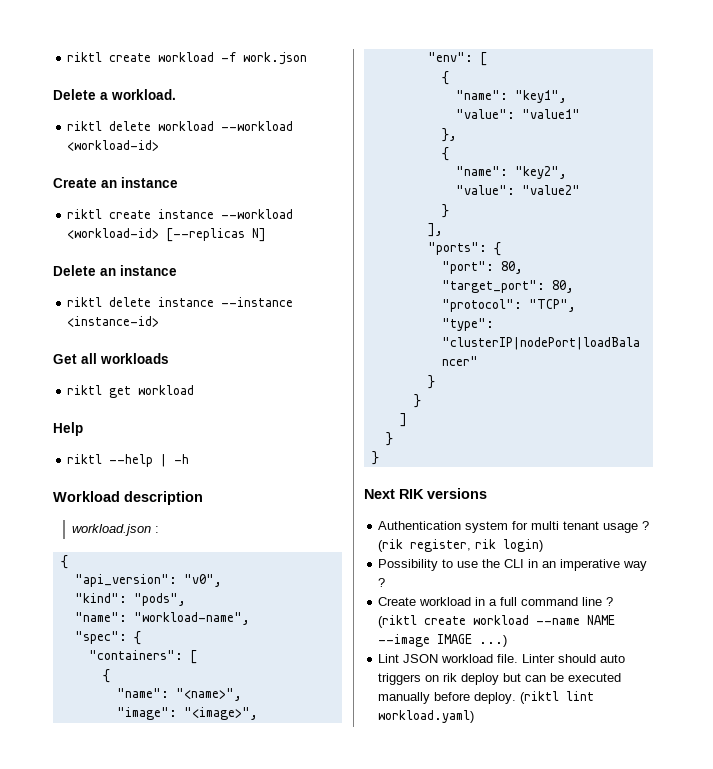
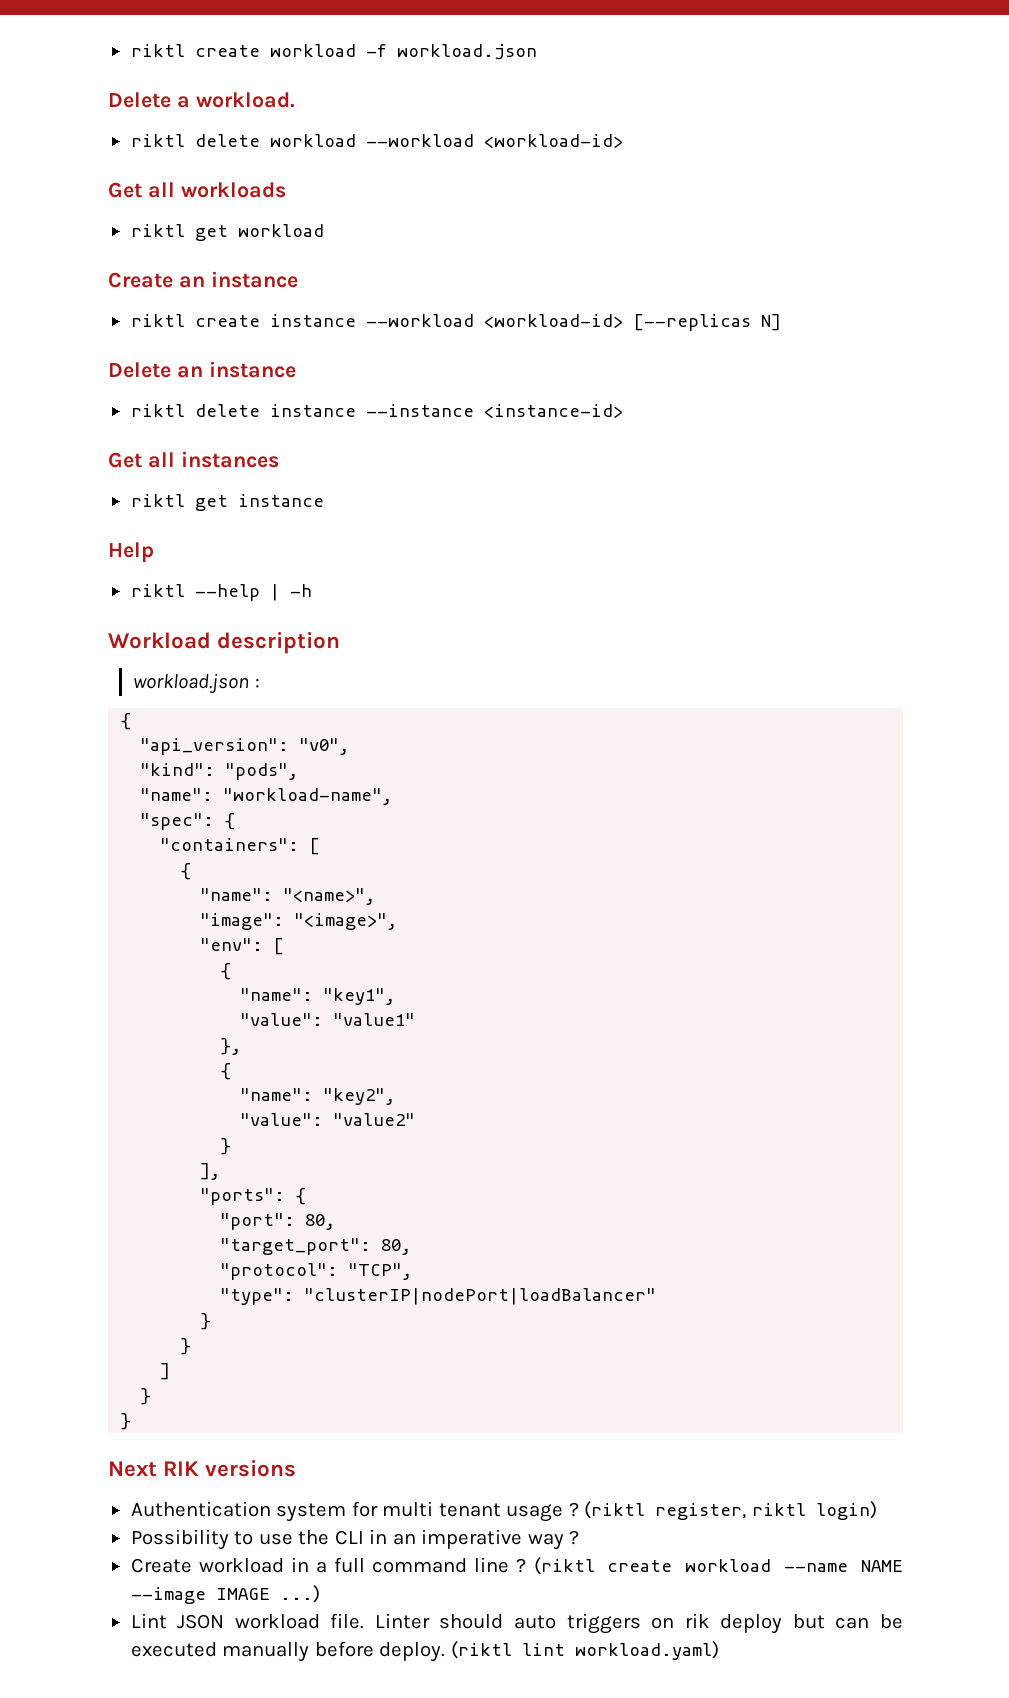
[243,52,308,65] work.json -> [396,44,537,60] workload.json
(160, 145) none -> [108,182,286,198] [130,224,324,241] // Get all workloads // riktl get workload
[100,353,169,364] [67,385,195,398] workloads // riktl get workload -> [180,451,279,468] [130,494,324,511] instances // riktl get instance
[378,539,497,552] (rik register, rik -> [584,1501,806,1520] (riktl register, riktl

